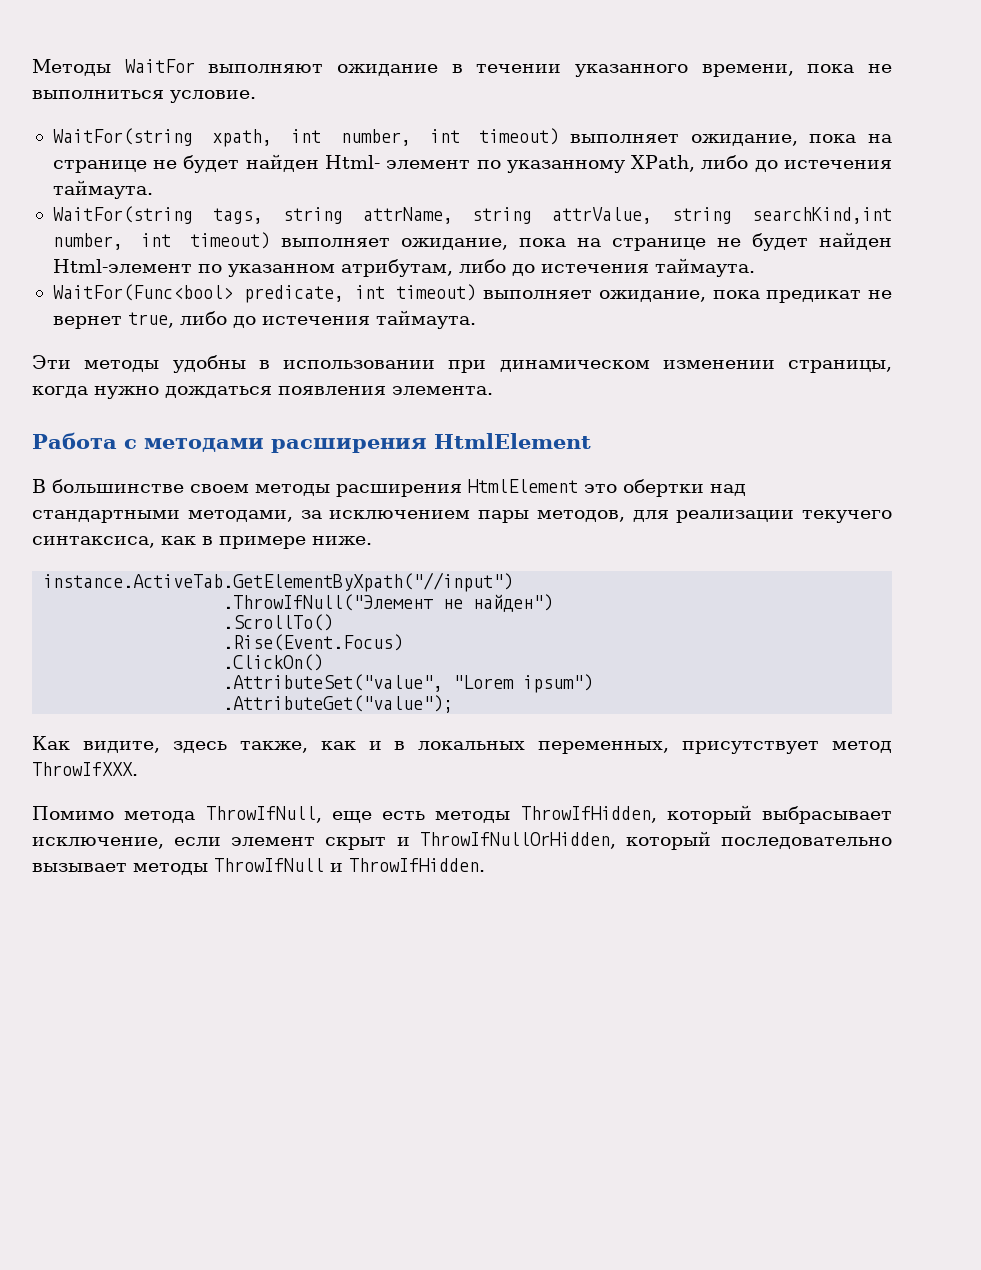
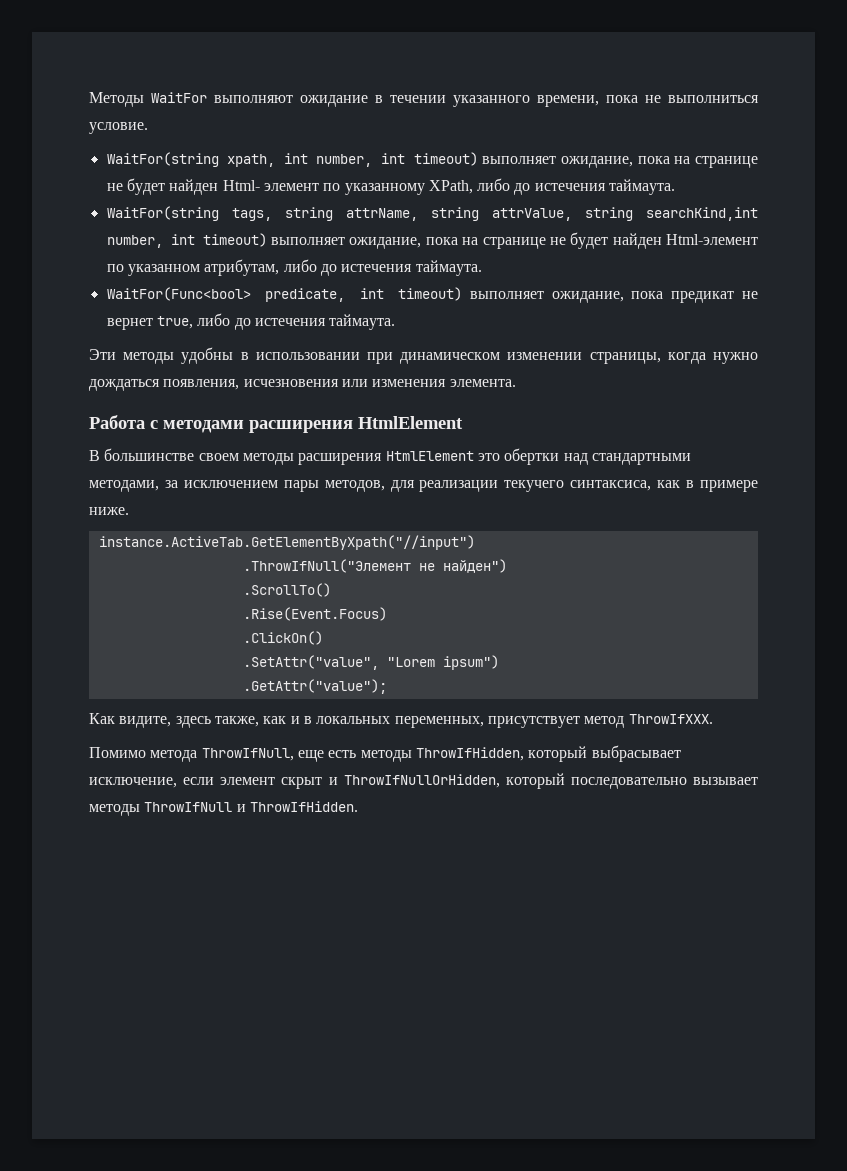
[278,386,386,395] появления -> [163,379,447,390] появления, исчезновения или изменения
[223,674,444,692] .AttributeSet("value", -> [242,655,379,670] .SetAttr("value",
[223,695,454,713] .AttributeGet("value"); -> [242,679,387,694] .GetAttr("value");

